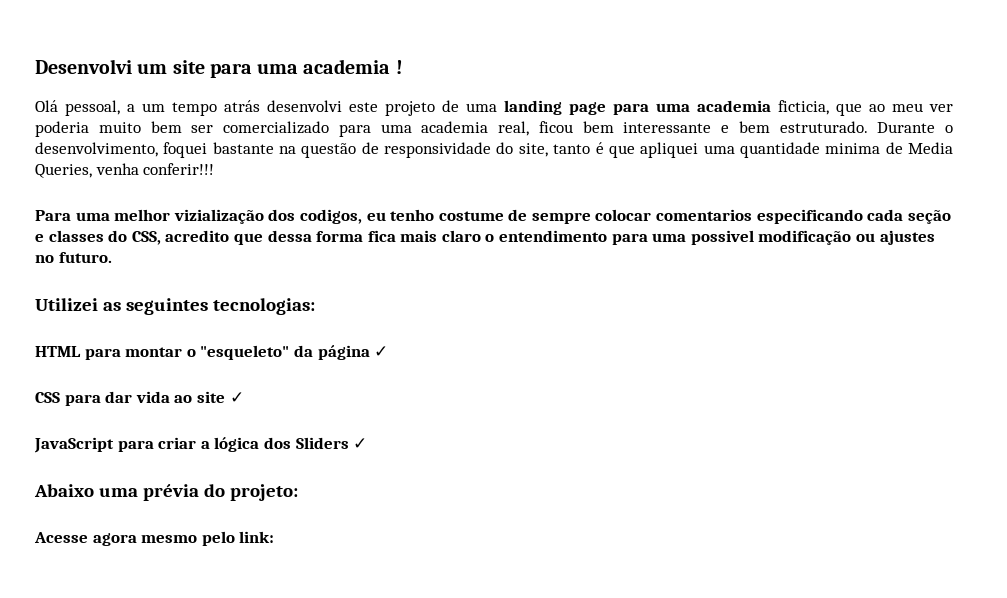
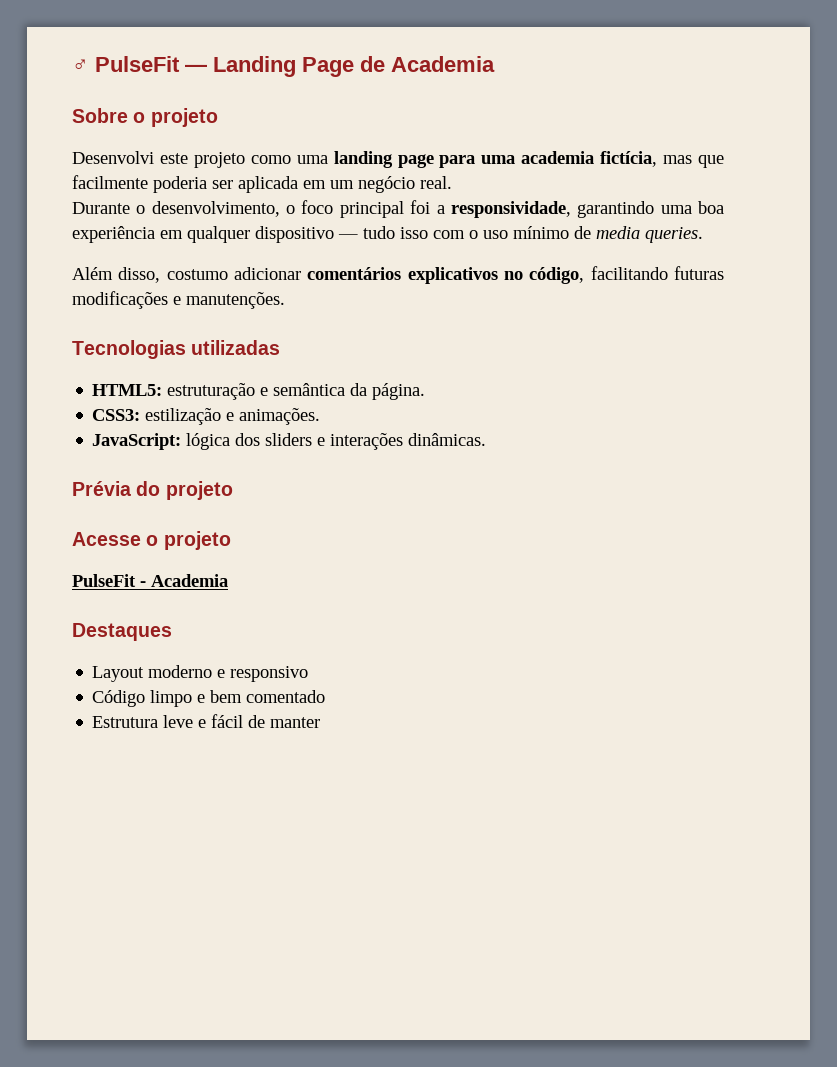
[35,59,403,78] [35,100,342,116] Desenvolvi um site para uma academia ! // Olá pessoal, a um tempo atrás desenvolvi -> [72,56,495,77] [72,108,218,127] [72,151,154,164] ♂ PulseFit — Landing Page de Academia // Sobre o projeto // Desenvolvi
[442,100,459,112] de -> [250,155,291,164] como
[778,100,953,116] [35,121,953,137] [35,142,954,158] [35,163,215,178] [35,209,951,224] [35,230,935,245] [35,252,112,263] [35,298,315,315] [35,345,389,360] [35,391,244,406] [34,437,368,453] [34,484,298,501] [34,531,275,546] ficticia, que ao meu ver poderia muito bem ser comercializado para uma academia real, ficou bem interessante e bem estruturado. Durante o desenvolvimento, foquei bastante na questão de responsividade do site, tanto é que apliquei uma quantidade minima de Media Queries, venha conferir!!! // Para uma melhor vizialização dos codigos, eu tenho costume de sempre colocar comentarios especificando cada seção e classes do CSS, acredito que dessa forma fica mais claro o entendimento para uma possivel modificação ou ajustes no futuro. // Utilizei as seguintes tecnologias: // HTML para montar o "esqueleto" da página ✓ // CSS para dar vida ao site ✓ // JavaScript para criar a lógica dos Sliders ✓ // Abaixo uma prévia do projeto: // Acesse agora mesmo pelo link: -> [600,151,724,168] [72,175,452,193] [72,200,725,218] [72,226,703,243] [72,266,724,284] [72,291,285,309] [72,340,281,359] [92,383,426,400] [92,408,321,425] [92,433,487,450] [72,481,233,500] [72,531,231,550] [72,574,228,587] [72,623,172,641] [92,665,309,682] [92,690,326,707] [92,714,321,728] fictícia, mas que facilmente poderia ser aplicada em um negócio real. // Durante o desenvolvimento, o foco principal foi a responsividade, garantindo uma boa experiência em qualquer dispositivo — tudo isso com o uso mínimo de media queries. // Além disso, costumo adicionar comentários explicativos no código, facilitando futuras modificações e manutenções. // Tecnologias utilizadas // HTML5: estruturação e semântica da página. // CSS3: estilização e animações. // JavaScript: lógica dos sliders e interações dinâmicas. // Prévia do projeto // Acesse o projeto // PulseFit - Academia // Destaques // Layout moderno e responsivo // Código limpo e bem comentado // Estrutura leve e fácil de manter

